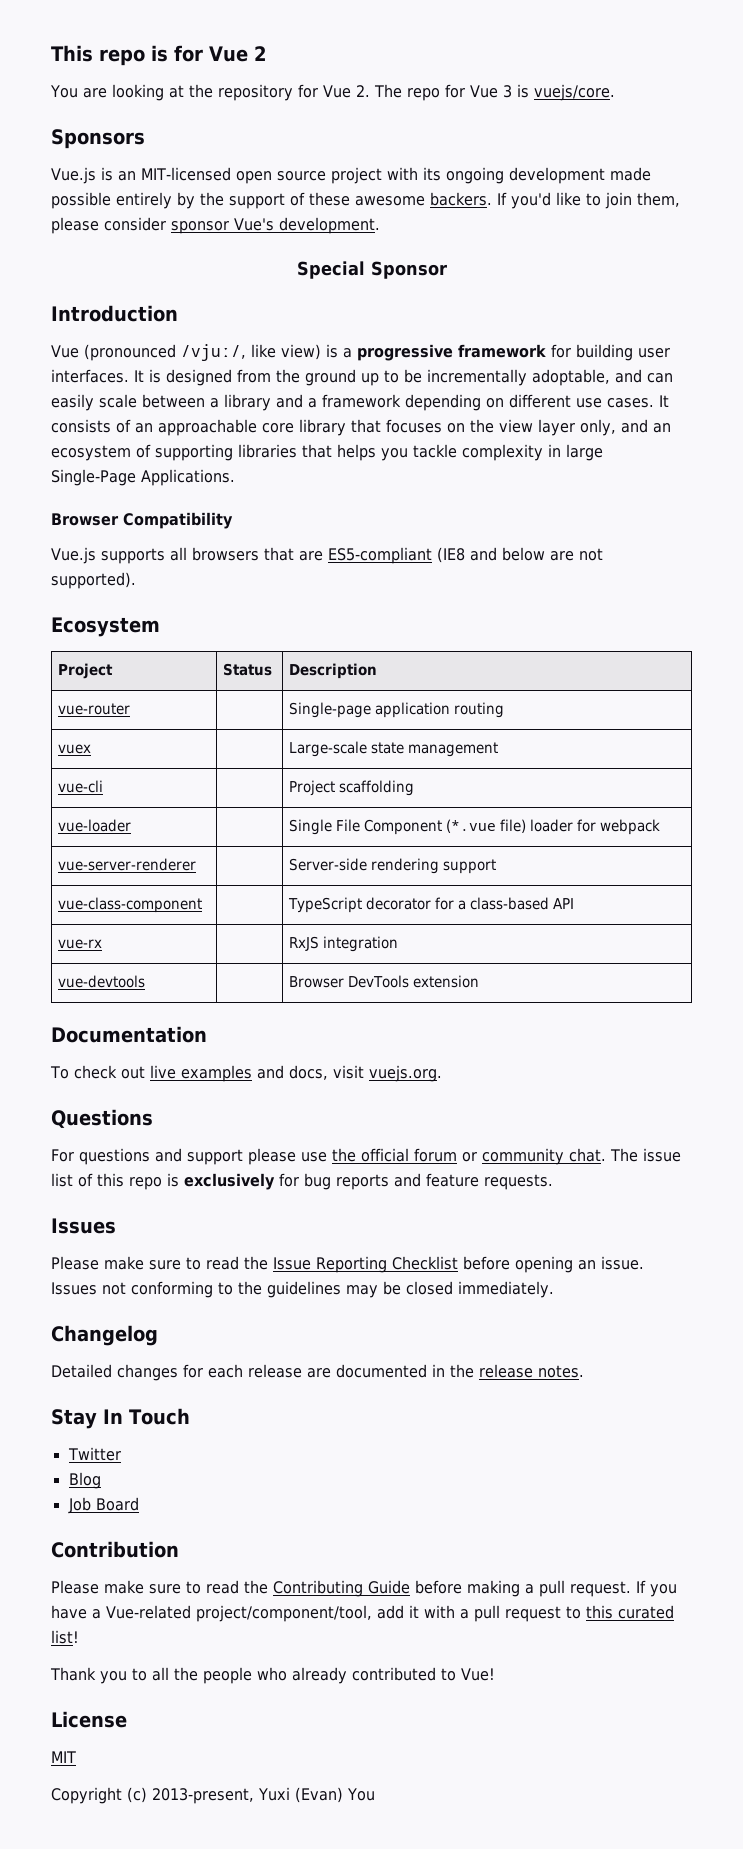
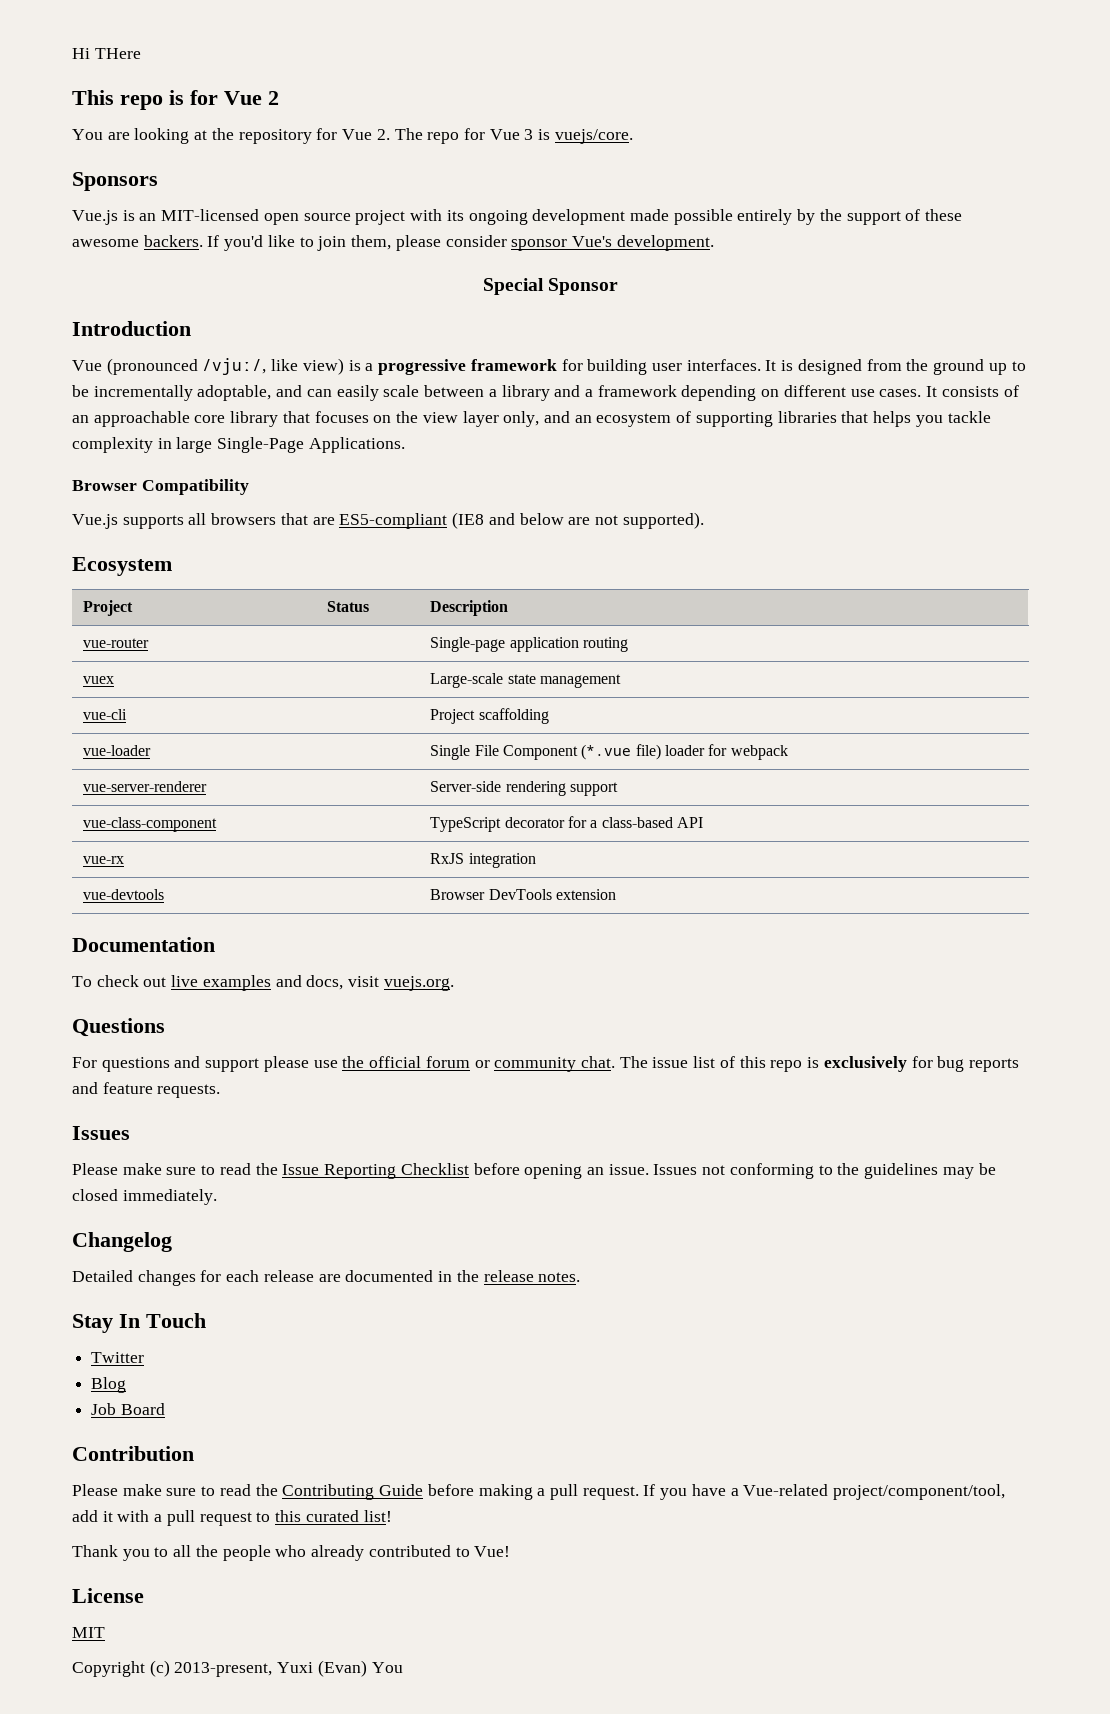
(51, 53) none -> [72,48,141,59] Hi THere //

